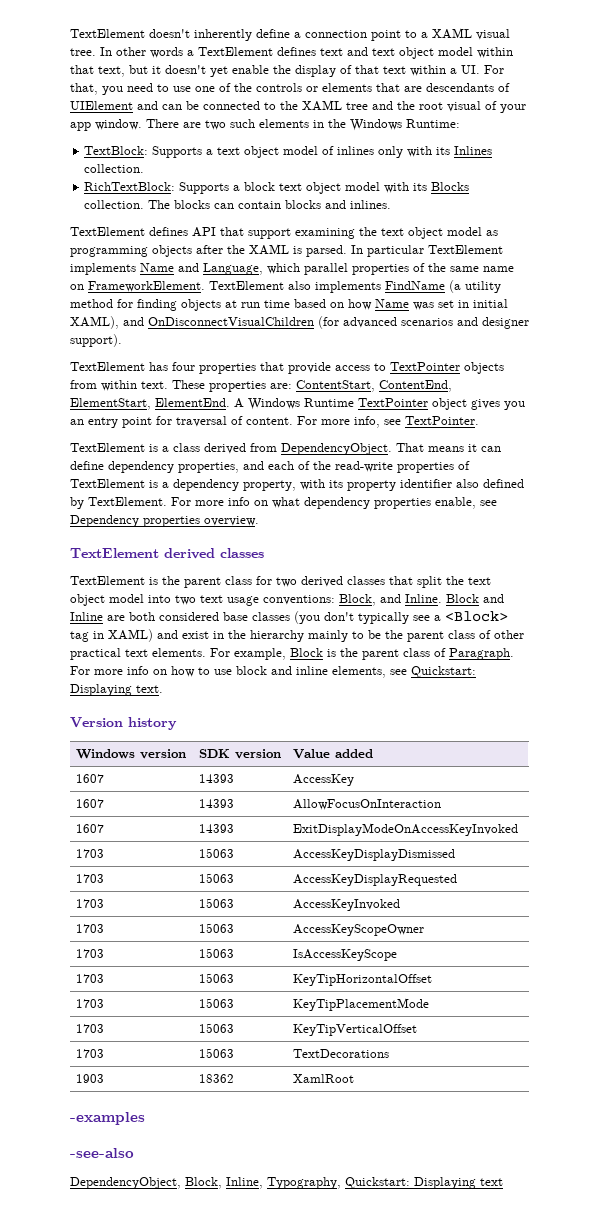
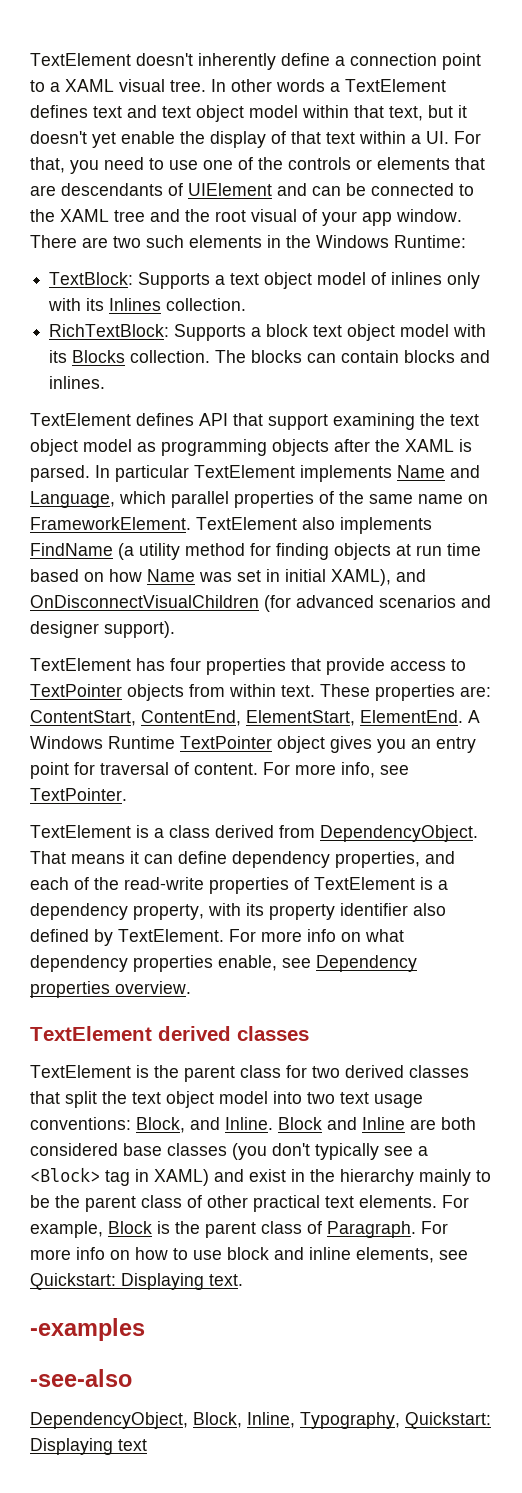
[70,717,177,730] [75,749,186,759] [198,749,281,759] [292,749,373,759] [75,774,104,783] [198,774,234,783] [292,774,354,786] [75,799,104,808] [198,799,234,808] [292,799,441,810] [75,824,104,833] [198,824,234,833] [292,823,518,836] [75,849,104,858] [198,848,234,858] [292,849,455,861] [75,874,104,883] [198,873,234,883] [292,874,457,886] [75,899,104,908] [198,898,234,908] [292,899,400,911] [75,924,104,933] [198,923,234,933] [292,924,424,936] [75,949,104,958] [198,948,234,958] [292,949,397,961] [75,974,104,983] [198,973,234,983] [292,974,432,986] [75,999,104,1008] [198,998,234,1008] [292,998,429,1011] [75,1024,104,1033] [198,1023,234,1033] [292,1024,417,1036] [75,1049,104,1058] [198,1048,234,1058] [292,1049,389,1058] [75,1074,104,1083] [198,1074,234,1083] [292,1074,354,1083] // Version history // Windows version | SDK version | Value added // 1607 | 14393 | AccessKey // 1607 | 14393 | AllowFocusOnInteraction // 1607 | 14393 | ExitDisplayModeOnAccessKeyInvoked // 1703 | 15063 | AccessKeyDisplayDismissed // 1703 | 15063 | AccessKeyDisplayRequested // 1703 | 15063 | AccessKeyInvoked // 1703 | 15063 | AccessKeyScopeOwner // 1703 | 15063 | IsAccessKeyScope // 1703 | 15063 | KeyTipHorizontalOffset // 1703 | 15063 | KeyTipPlacementMode // 1703 | 15063 | KeyTipVerticalOffset // 1703 | 15063 | TextDecorations // 1903 | 18362 | XamlRoot -> (243, 1280) none

